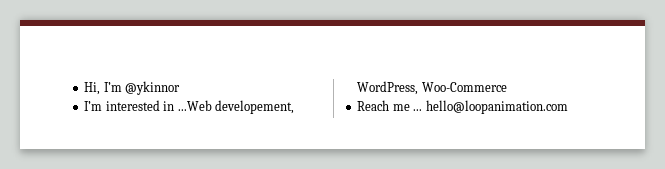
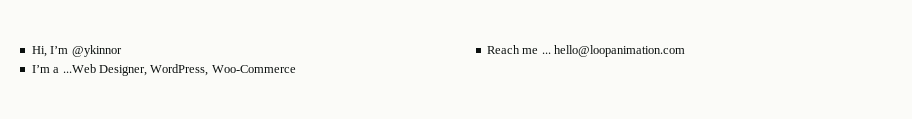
[105,100,295,114] interested in ...Web developement, -> [53,64,147,76] a ...Web Designer,

